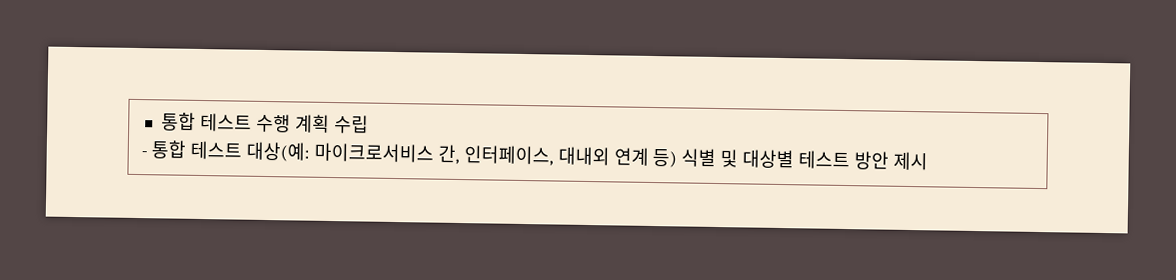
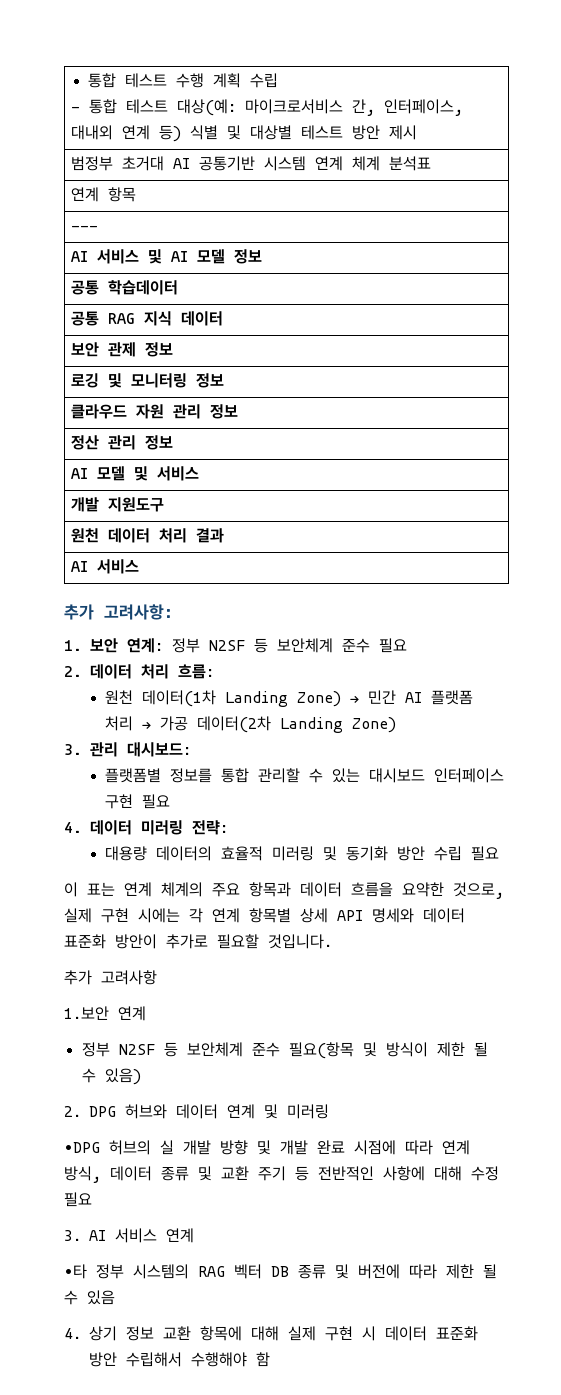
(928, 161) none -> [70,156,431,171] [70,187,136,202] [70,225,98,231] [70,249,262,264] [70,280,178,295] [70,311,223,326] [70,342,173,357] [70,373,224,388] [70,404,238,419] [70,435,173,450] [70,466,199,481] [70,497,164,512] [70,528,224,543] [70,559,139,574] [64,604,173,620] [64,638,407,653] [64,664,214,679] [105,690,474,707] [105,716,397,733] [64,742,191,757] [105,768,505,783] [105,794,171,809] [64,820,228,835] [105,846,500,861] [64,882,504,899] [64,908,465,923] [64,934,332,949] [64,970,157,985] [64,1006,146,1021] [81,1042,488,1059] [81,1068,141,1085] [64,1104,329,1119] [64,1140,470,1155] [64,1166,499,1183] [64,1192,92,1207] [64,1228,194,1243] [64,1264,497,1279] [64,1290,115,1305] [64,1326,478,1341] [89,1352,270,1367] // 범정부 초거대 AI 공통기반 시스템 연계 체계 분석표 // 연계 항목 // --- // AI 서비스 및 AI 모델 정보 // 공통 학습데이터 // 공통 RAG 지식 데이터 // 보안 관제 정보 // 로깅 및 모니터링 정보 // 클라우드 자원 관리 정보 // 정산 관리 정보 // AI 모델 및 서비스 // 개발 지원도구 // 원천 데이터 처리 결과 // AI 서비스 // 추가 고려사항: // 1. 보안 연계: 정부 N2SF 등 보안체계 준수 필요 // 2. 데이터 처리 흐름: // 원천 데이터(1차 Landing Zone) → 민간 AI 플랫폼 처리 → 가공 데이터(2차 Landing Zone) // 3. 관리 대시보드: // 플랫폼별 정보를 통합 관리할 수 있는 대시보드 인터페이스 구현 필요 // 4. 데이터 미러링 전략: // 대용량 데이터의 효율적 미러링 및 동기화 방안 수립 필요 // 이 표는 연계 체계의 주요 항목과 데이터 흐름을 요약한 것으로, 실제 구현 시에는 각 연계 항목별 상세 API 명세와 데이터 표준화 방안이 추가로 필요할 것입니다. // 추가 고려사항 // 1.보안 연계 // 정부 N2SF 등 보안체계 준수 필요(항목 및 방식이 제한 될 수 있음) // 2. DPG 허브와 데이터 연계 및 미러링 // •DPG 허브의 실 개발 방향 및 개발 완료 시점에 따라 연계 방식, 데이터 종류 및 교환 주기 등 전반적인 사항에 대해 수정 필요 // 3. AI 서비스 연계 // •타 정부 시스템의 RAG 벡터 DB 종류 및 버전에 따라 제한 될 수 있음 // 4. 상기 정보 교환 항목에 대해 실제 구현 시 데이터 표준화 방안 수립해서 수행해야 함

